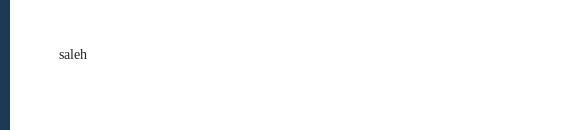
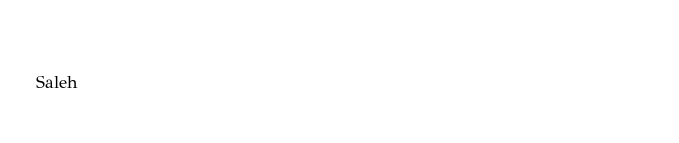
[59,49,87,59] saleh -> [36,75,78,88] Saleh

